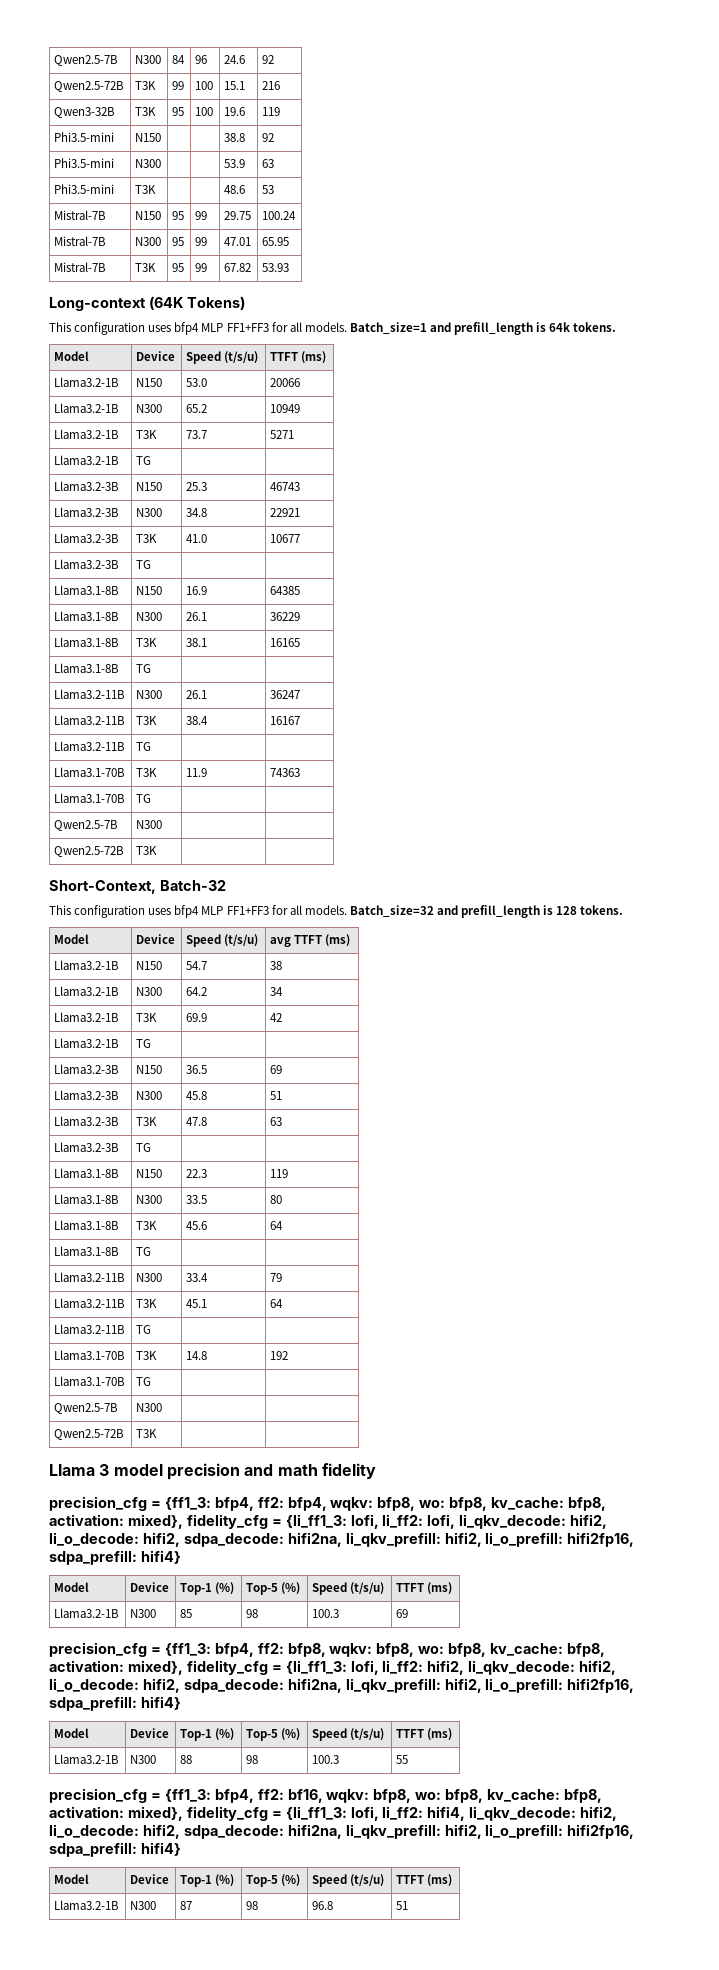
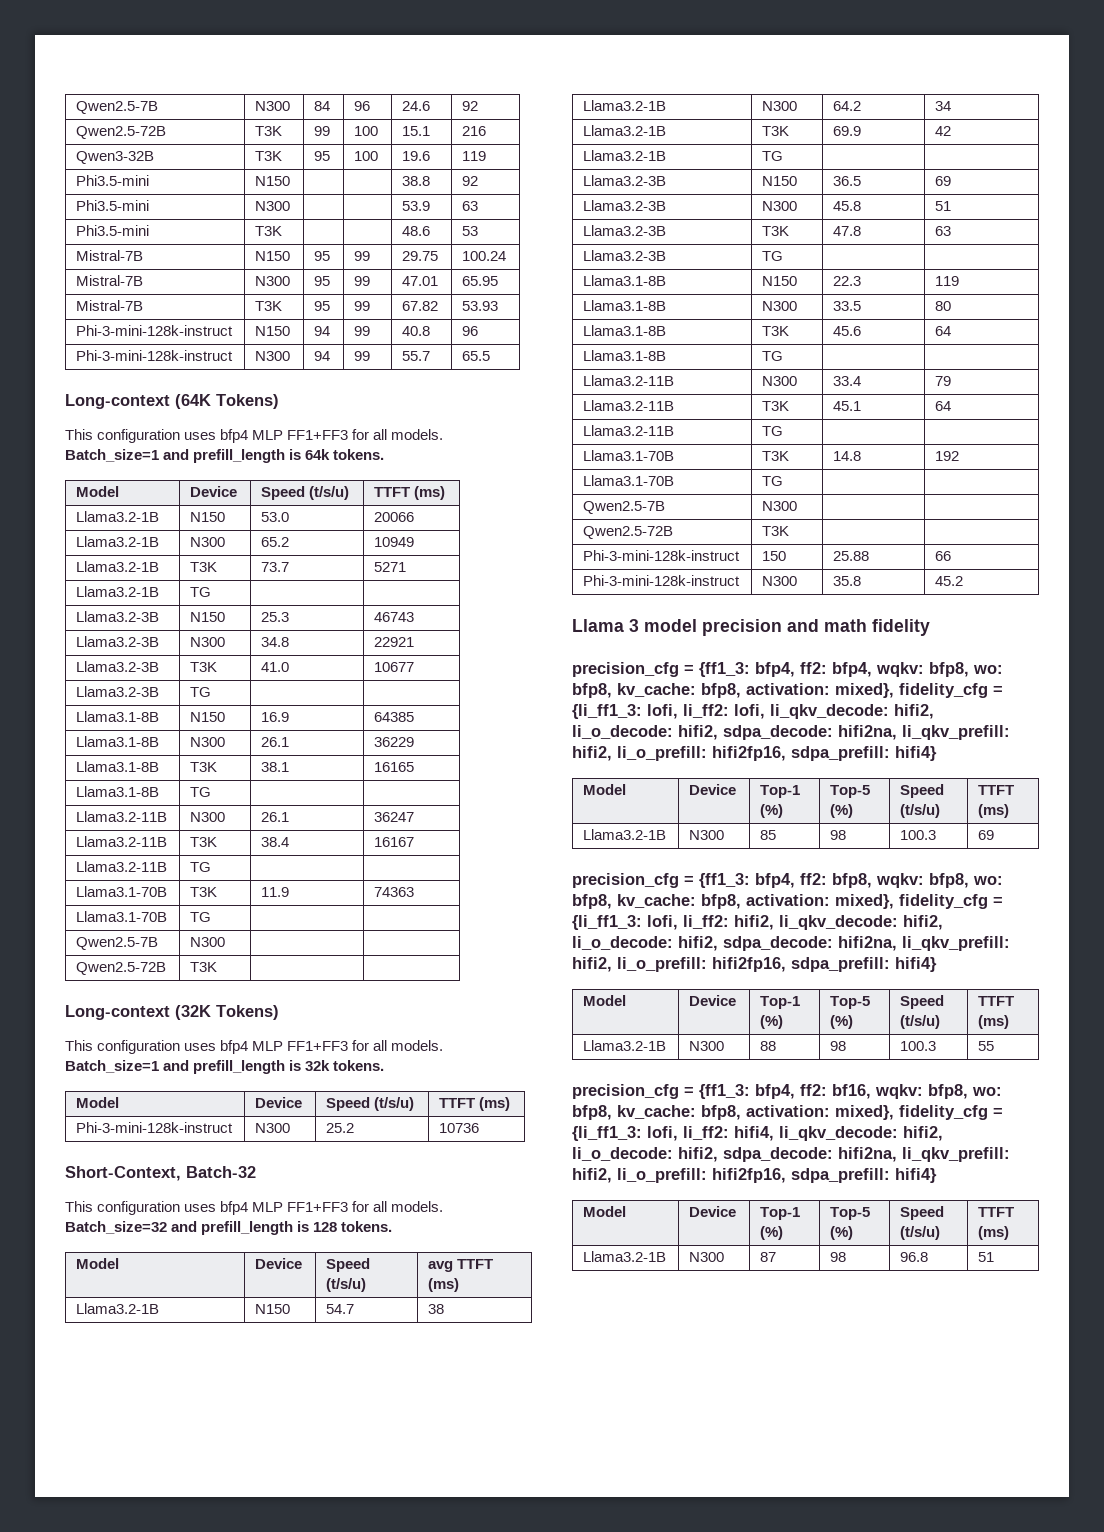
(290, 267) none -> [76,325,234,336] [255,326,291,336] [314,326,331,336] [354,326,371,336] [402,326,431,336] [462,326,479,336] [76,350,234,361] [255,351,291,361] [314,351,331,361] [354,351,371,361] [402,351,431,361] [462,351,491,361] // Phi-3-mini-128k-instruct | N150 | 94 | 99 | 40.8 | 96 // Phi-3-mini-128k-instruct | N300 | 94 | 99 | 55.7 | 65.5
(158, 850) none -> [65,1005,279,1020] [65,1040,444,1054] [65,1060,385,1074] [76,1097,120,1108] [255,1097,303,1108] [326,1097,415,1111] [439,1097,511,1111] [76,1122,234,1133] [255,1123,291,1133] [326,1123,355,1133] [439,1123,480,1133] // Long-context (32K Tokens) // This configuration uses bfp4 MLP FF1+FF3 for all models. Batch_size=1 and prefill_length is 32k tokens. // Model | Device | Speed (t/s/u) | TTFT (ms) // Phi-3-mini-128k-instruct | N300 | 25.2 | 10736
(158, 1433) none -> [583,550,741,561] [762,551,787,561] [833,551,870,561] [935,551,952,561] [583,575,741,586] [762,576,798,586] [833,576,862,586] [935,576,964,586] // Phi-3-mini-128k-instruct | 150 | 25.88 | 66 // Phi-3-mini-128k-instruct | N300 | 35.8 | 45.2

